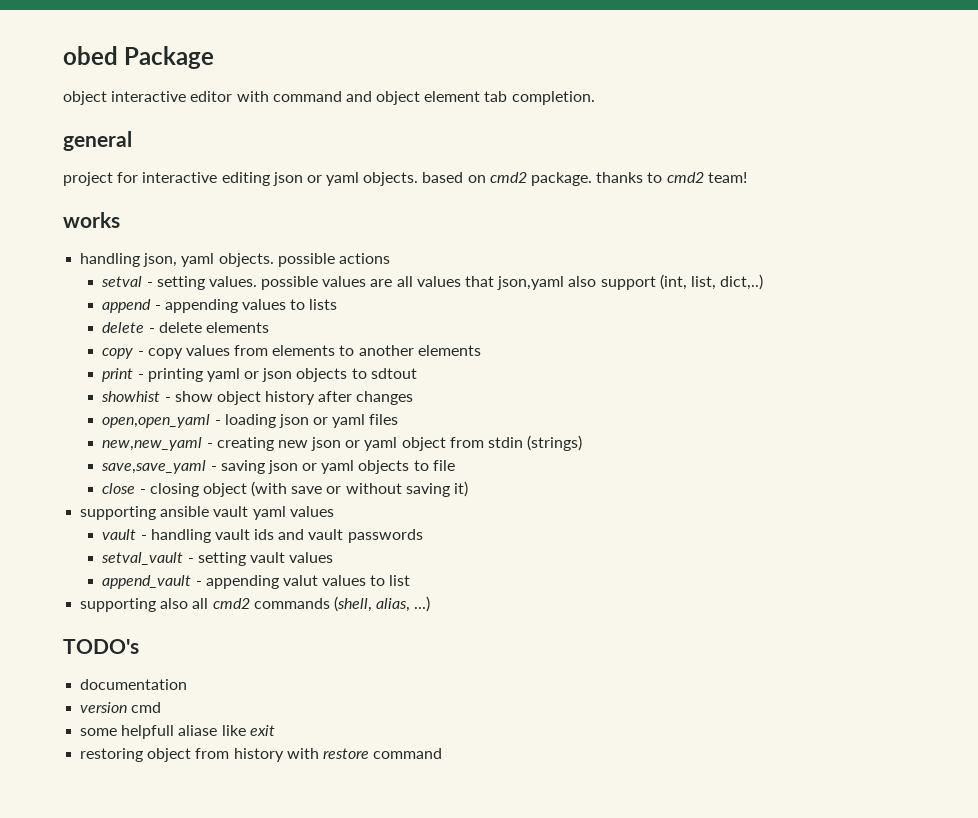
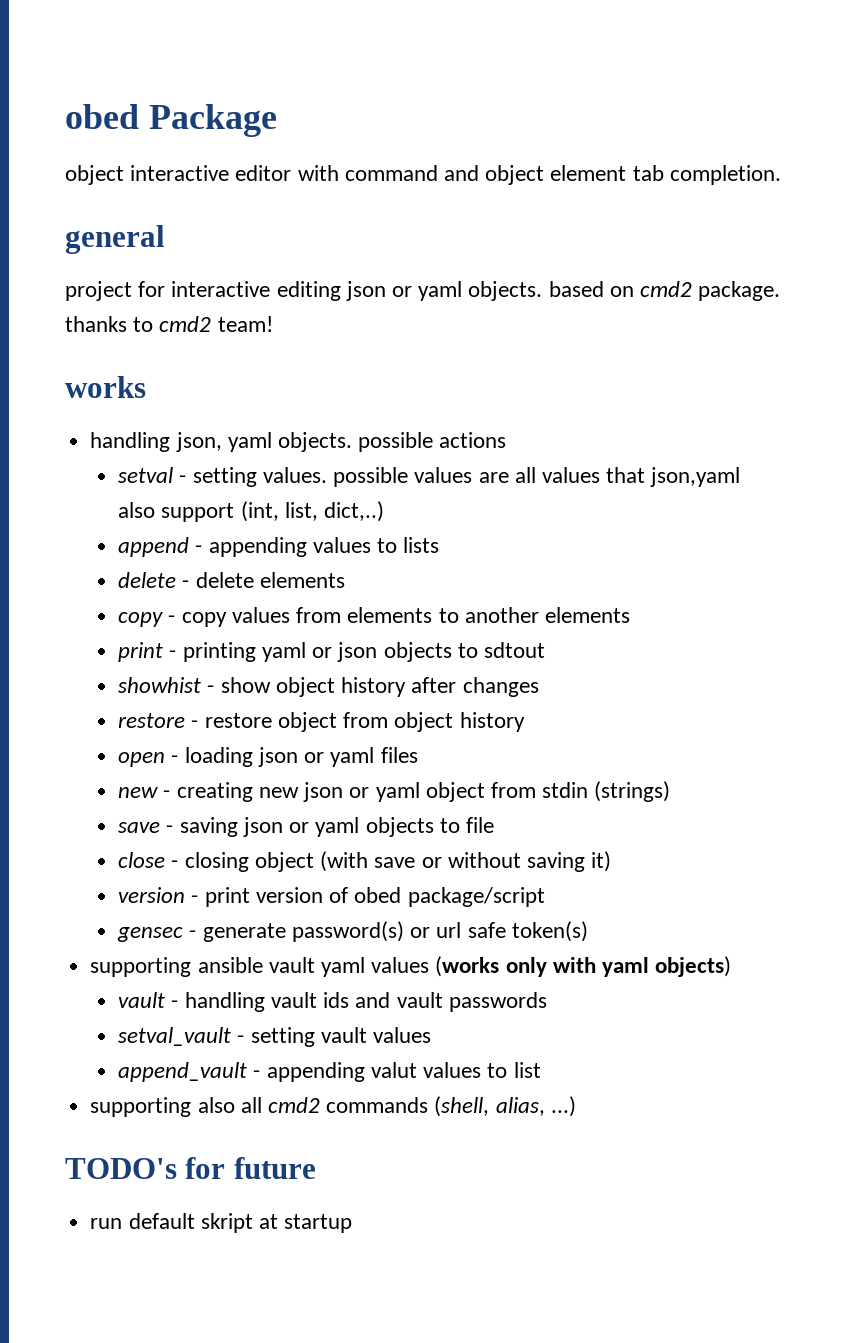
[102,414,211,428] open,open_yaml -> [118,712,525,732] [118,752,166,767] restore - restore object from object history // open
[102,437,203,451] new,new_yaml -> [118,787,159,798] new
[101,460,207,474] save,save_yaml -> [118,822,161,833] save
(468, 489) none -> [118,887,545,907] [117,921,588,942] // version - print version of obed package/script // gensec - generate password(s) or url safe token(s)
(334, 511) none -> [435,956,732,977] (works only with yaml objects)
[80,679,188,690] [80,702,162,713] [80,725,275,739] [80,748,443,762] // documentation // version cmd // some helpfull aliase like exit // restoring object from history with restore command -> [185,1157,316,1179] [90,1213,353,1233] for future // run default skript at startup

